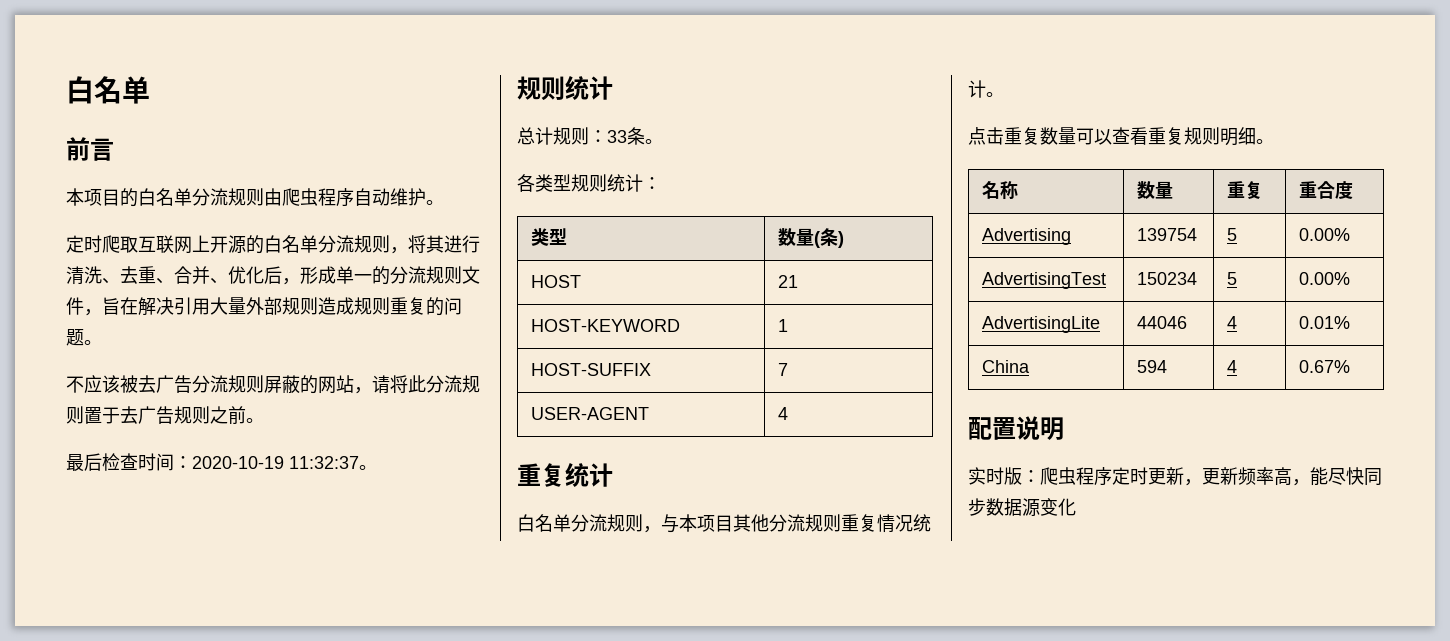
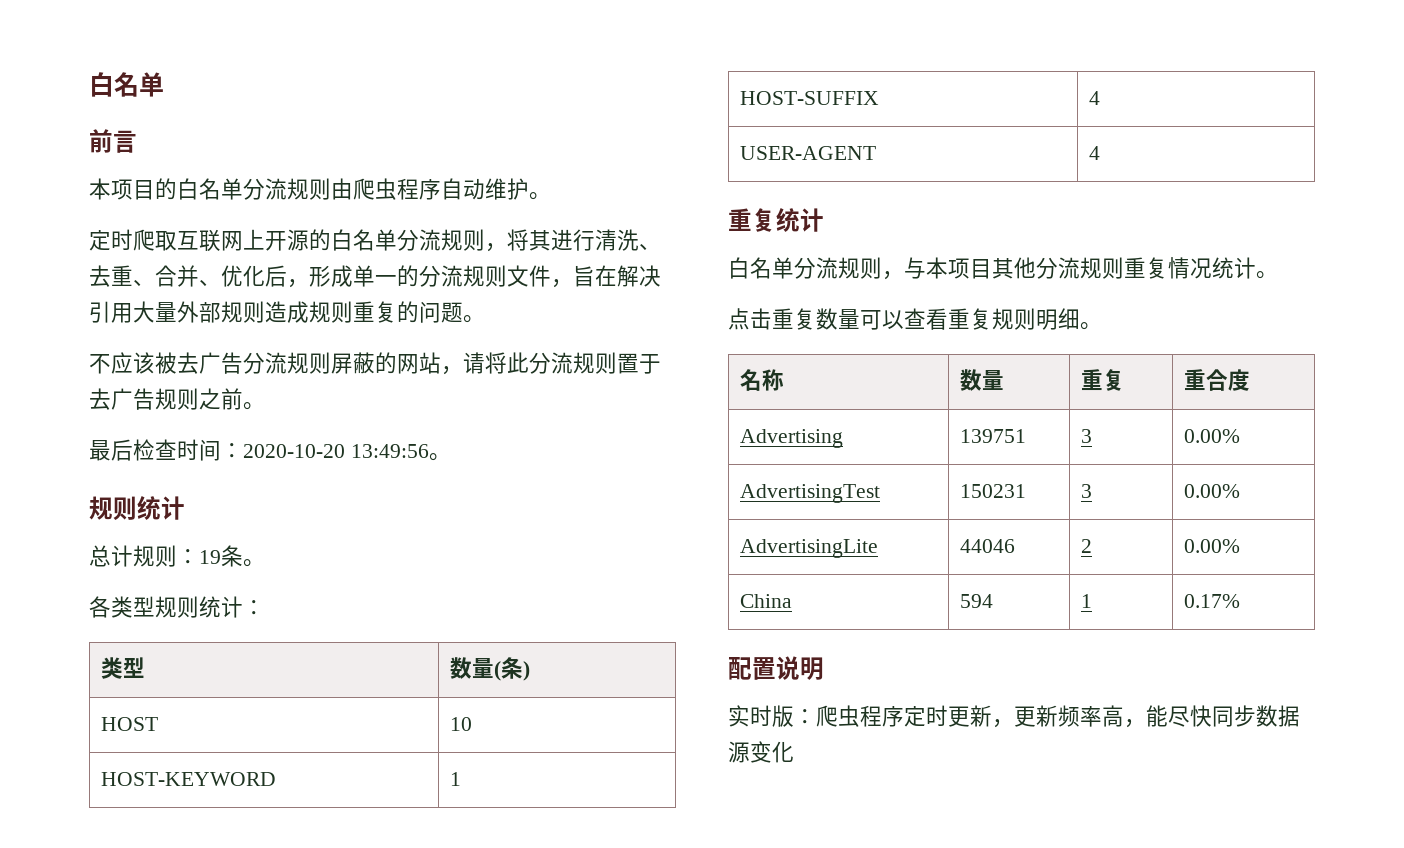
[192,456,359,469] 2020-10-19 11:32:37 -> [243,444,429,458] 2020-10-20 13:49:56
[607,130,627,143] 33 -> [199,550,221,564] 19
[778,275,799,288] 21 -> [450,717,473,731] 10
[778,363,789,376] 7 -> [1089,91,1101,105] 4
[1137,228,1198,241] [1227,228,1238,241] 139754 | 5 -> [960,429,1027,443] [1081,429,1093,443] 139751 | 3
[1137,272,1198,285] [1227,272,1238,285] 150234 | 5 -> [960,484,1027,498] [1081,484,1093,498] 150231 | 3
[1227,316,1238,329] [1299,316,1351,329] 4 | 0.01% -> [1081,539,1093,553] [1184,539,1241,553] 2 | 0.00%
[1227,360,1238,373] [1299,360,1351,373] 4 | 0.67% -> [1081,594,1093,608] [1184,594,1241,608] 1 | 0.17%

